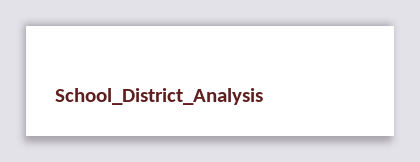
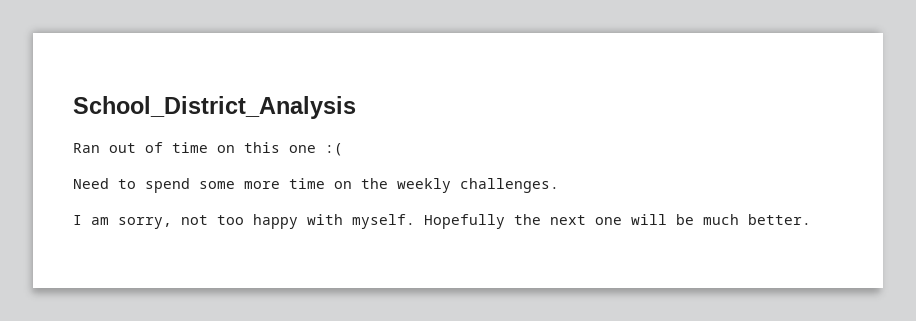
(263, 96) none -> [73,142,343,156] [73,178,559,193] [73,214,811,229] // Ran out of time on this one :( // Need to spend some more time on the weekly challenges. // I am sorry, not too happy with myself. Hopefully the next one will be much better.

